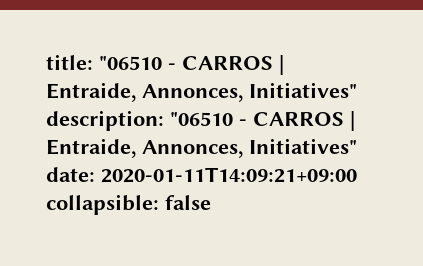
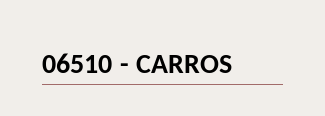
[46,54,284,75] [46,82,357,102] [46,110,355,131] [46,138,357,158] [46,167,357,183] [46,194,211,215] title: "06510 - CARROS | Entraide, Annonces, Initiatives" description: "06510 - CARROS | Entraide, Annonces, Initiatives" date: 2020-01-11T14:09:21+09:00 collapsible: false -> [42,53,233,73] 06510 - CARROS

